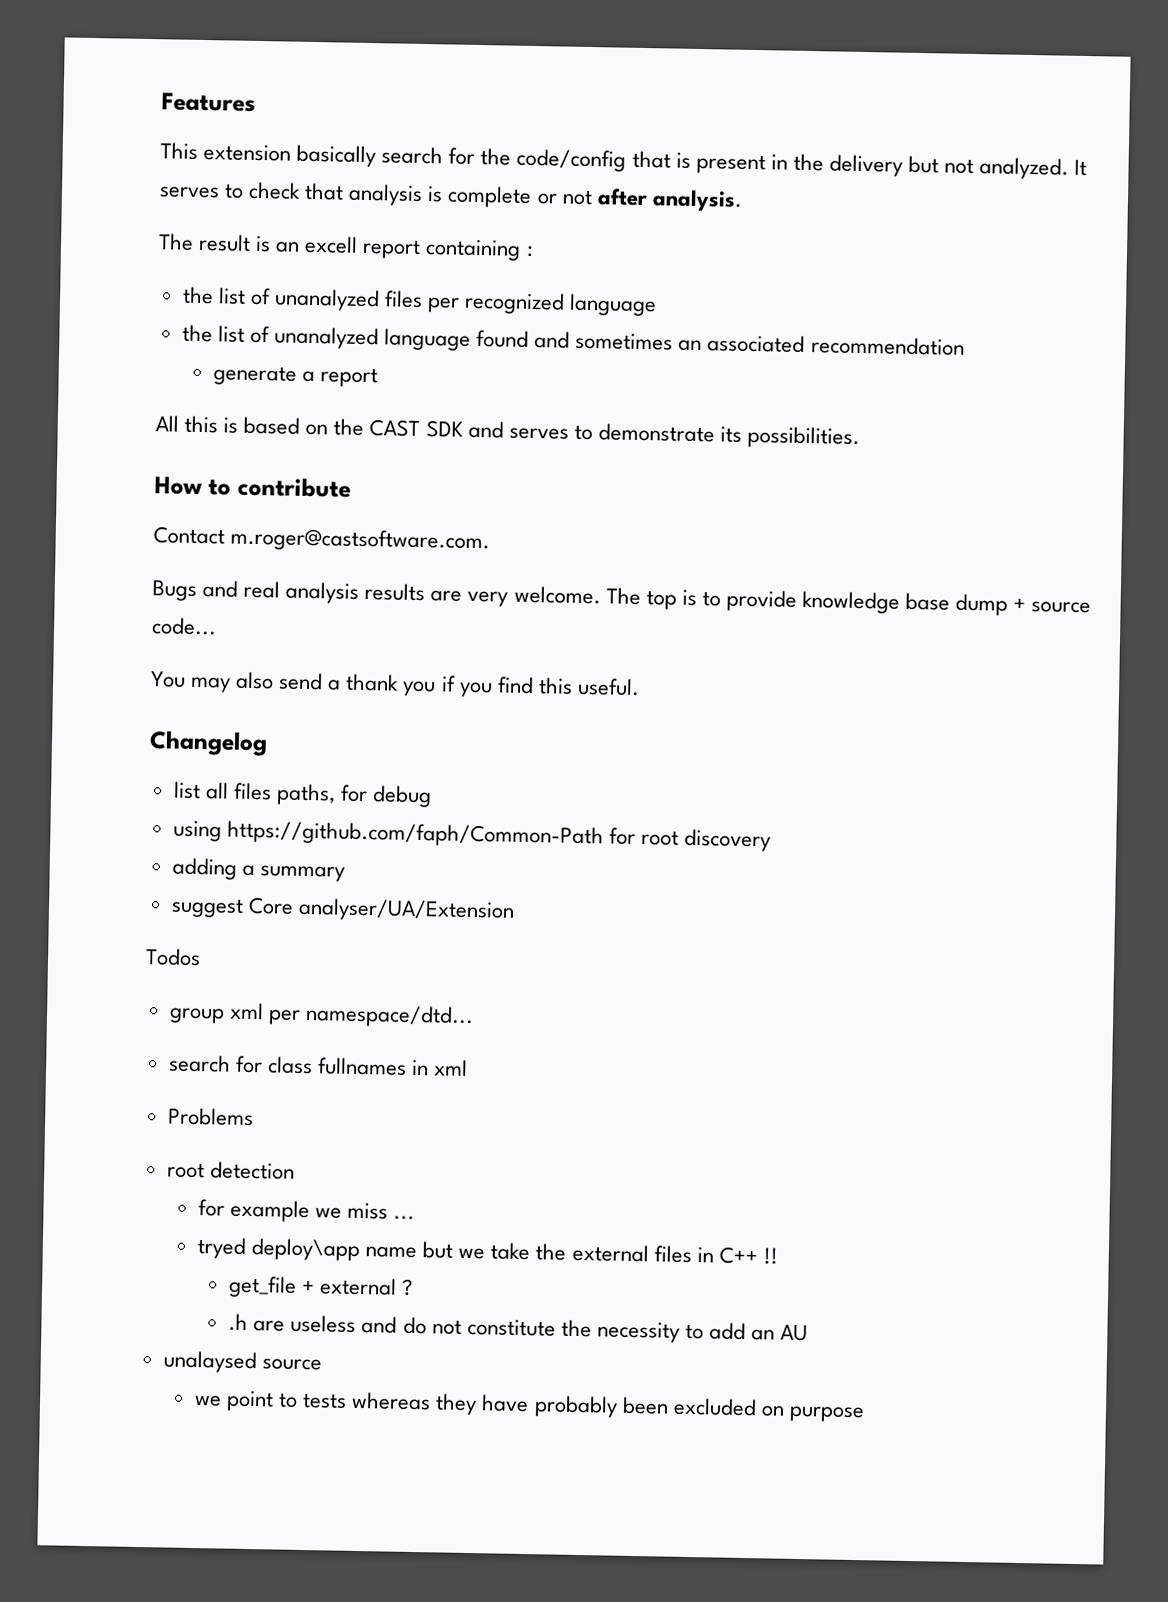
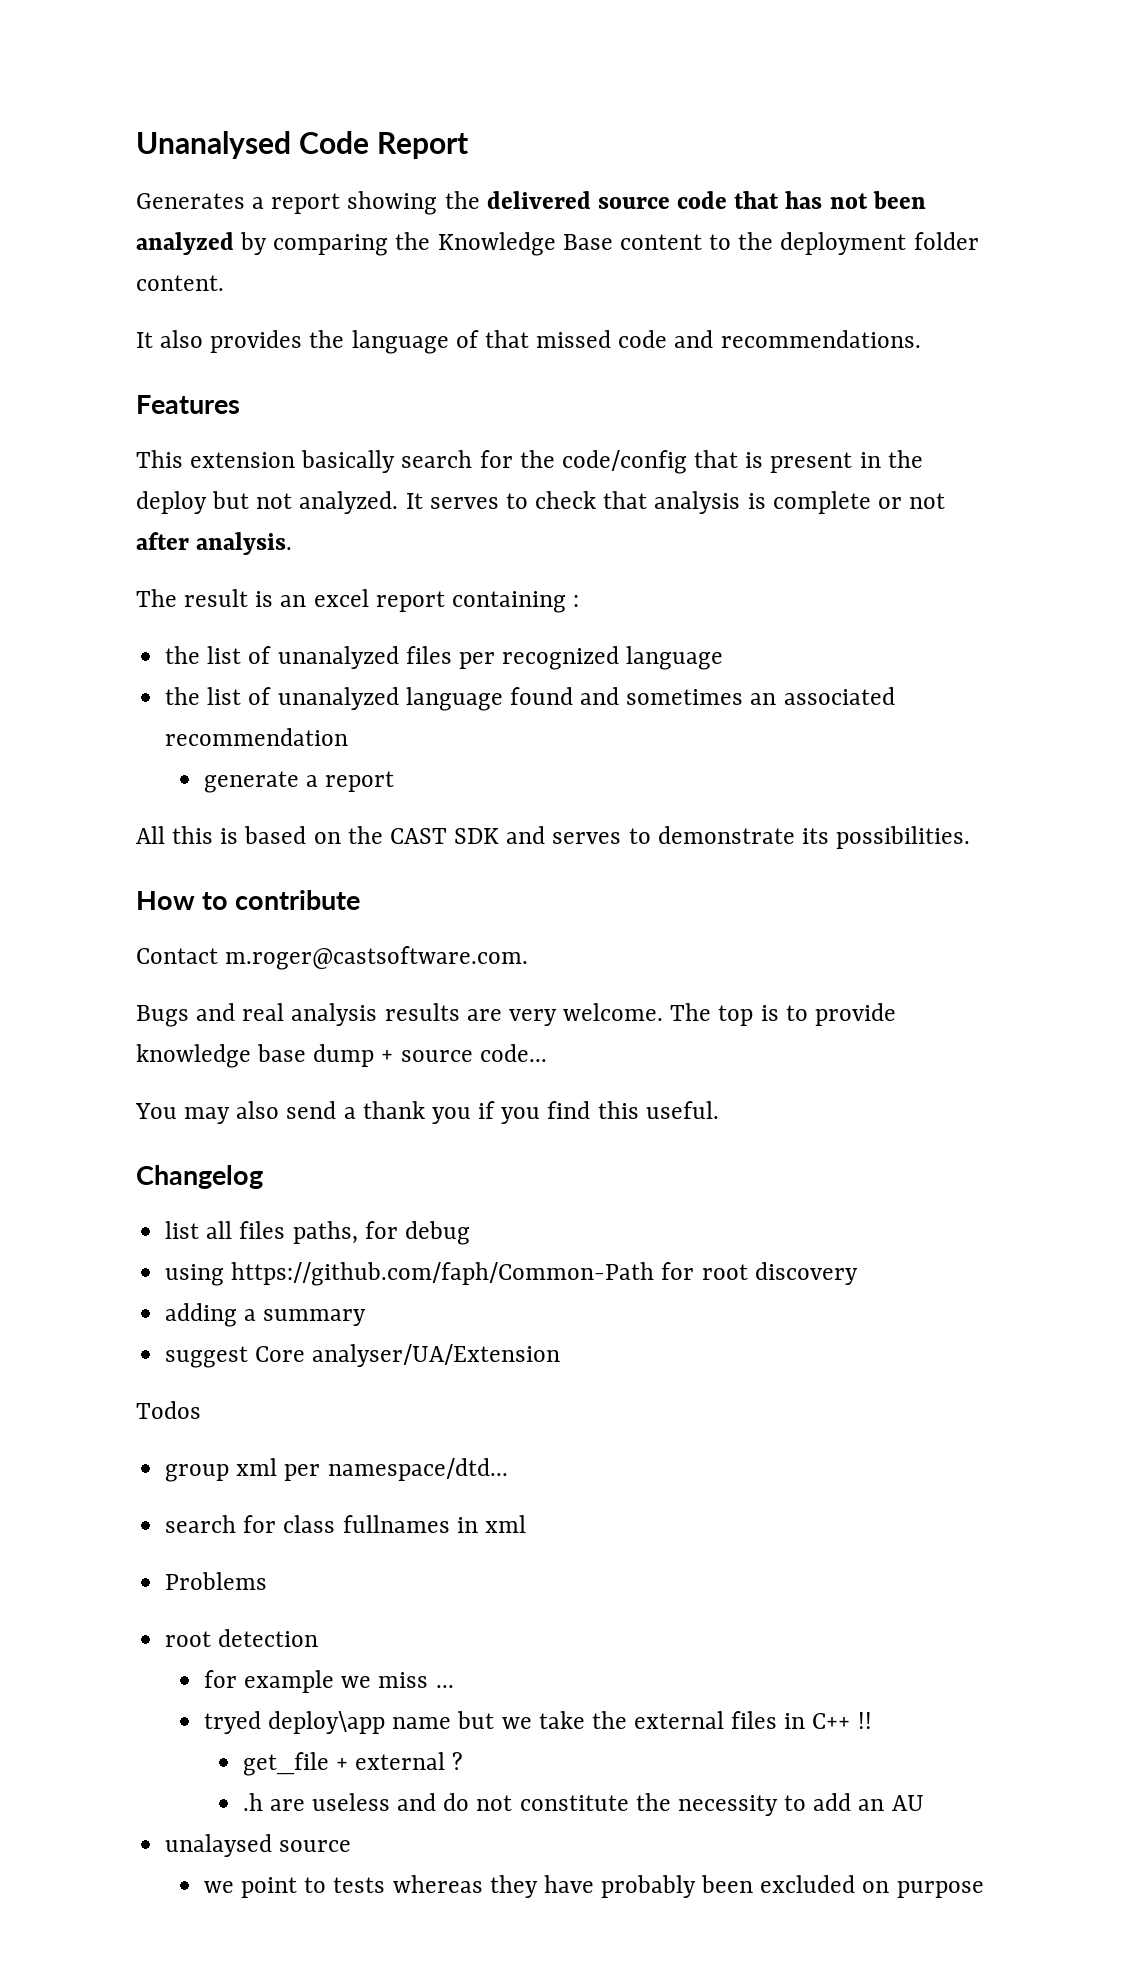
(161, 102) none -> [136,131,468,159] [136,191,926,215] [136,232,979,256] [136,275,224,291] [136,330,921,354] Unanalysed Code Report // Generates a report showing the delivered source code that has not been analyzed by comparing the Knowledge Base content to the deployment folder content. // It also provides the language of that missed code and recommendations. //
[828,154,903,177] delivery -> [136,491,207,514] deploy
[304,235,359,254] excell -> [313,589,369,607] excel

